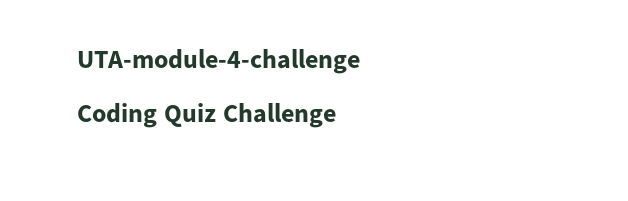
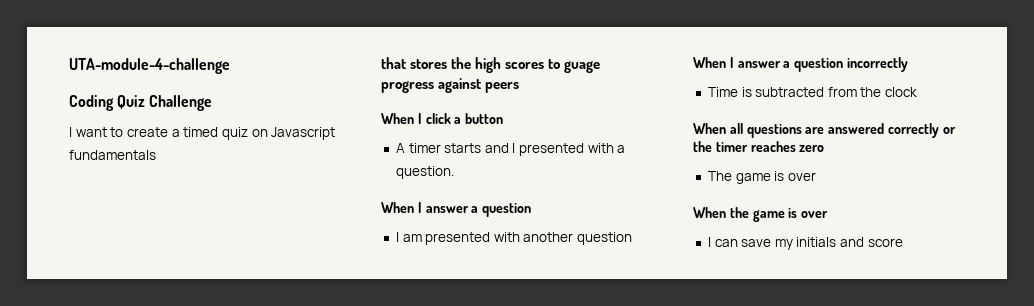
(337, 115) none -> [69,127,336,140] [69,150,156,160] [381,57,601,73] [381,78,520,93] [381,113,504,124] [395,143,626,156] [395,166,454,179] [381,202,532,217] [395,232,633,245] [693,57,908,72] [707,87,918,97] [693,123,956,138] [693,141,825,152] [707,171,816,184] [693,207,829,222] [707,237,903,250] // I want to create a timed quiz on Javascript fundamentals // that stores the high scores to guage progress against peers // When I click a button // A timer starts and I presented with a question. // When I answer a question // I am presented with another question // When I answer a question incorrectly // Time is subtracted from the clock // When all questions are answered correctly or the timer reaches zero // The game is over // When the game is over // I can save my initials and score

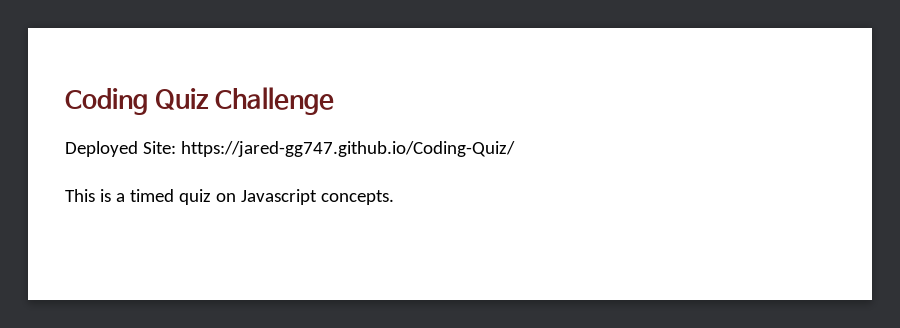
[69,58,230,74] UTA-module-4-challenge // -> (65, 101) none
[69,127,168,137] I want to create -> [65,141,515,157] [65,189,111,202] Deployed Site: https://jared-gg747.github.io/Coding-Quiz/ // This is
[69,150,156,160] [381,57,601,73] [381,78,520,93] [381,113,504,124] [395,143,626,156] [395,166,454,179] [381,202,532,217] [395,232,633,245] [693,57,908,72] [707,87,918,97] [693,123,956,138] [693,141,825,152] [707,171,816,184] [693,207,829,222] [707,237,903,250] fundamentals // that stores the high scores to guage progress against peers // When I click a button // A timer starts and I presented with a question. // When I answer a question // I am presented with another question // When I answer a question incorrectly // Time is subtracted from the clock // When all questions are answered correctly or the timer reaches zero // The game is over // When the game is over // I can save my initials and score -> [320,190,394,205] concepts.

